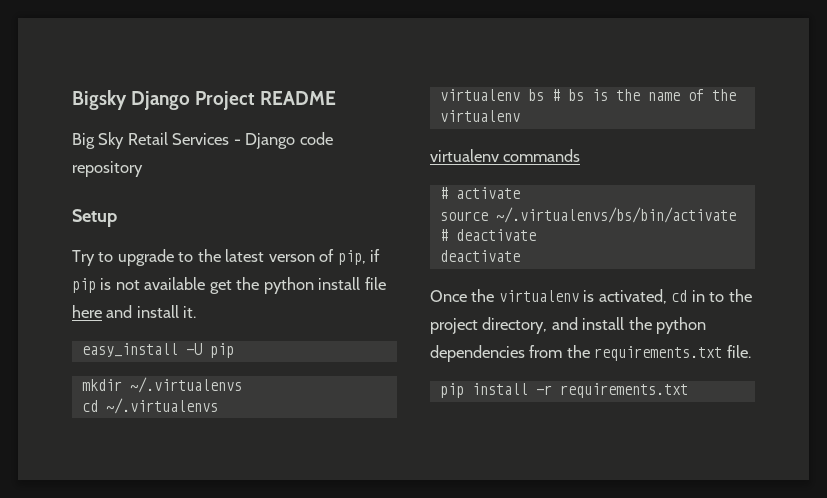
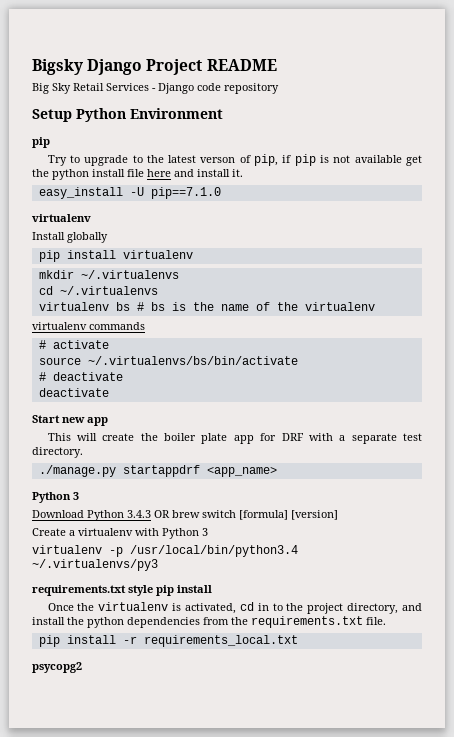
(117, 218) none -> [76,108,223,122] [32,137,50,148] Python Environment // pip
[209,343,234,358] pip -> [150,187,221,199] [32,214,91,222] [32,232,108,243] [38,250,193,262] pip==7.1.0 // virtualenv // Install globally // pip install virtualenv
(520, 256) none -> [32,415,108,426] [47,433,423,444] [32,447,83,458] [38,465,277,477] [32,492,79,503] [32,510,338,521] [32,528,208,539] [32,545,298,557] [32,559,158,571] [32,585,212,596] // Start new app // This will create the boiler plate app for DRF with a separate test directory. // ./manage.py startappdrf <app_name> // Python 3 // Download Python 3.4.3 OR brew switch [formula] [version] // Create a virtualenv with Python 3 // virtualenv -p /usr/local/bin/python3.4 ~/.virtualenvs/py3 // requirements.txt style pip install
[559,383,688,398] requirements.txt -> [143,635,298,647] [32,662,82,673] requirements_local.txt // psycopg2

